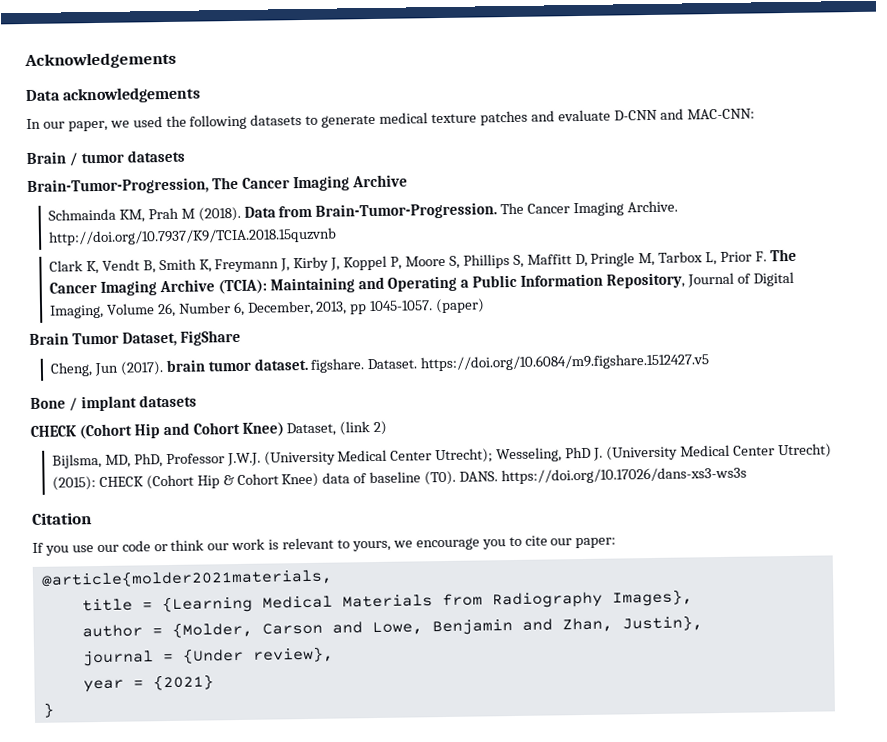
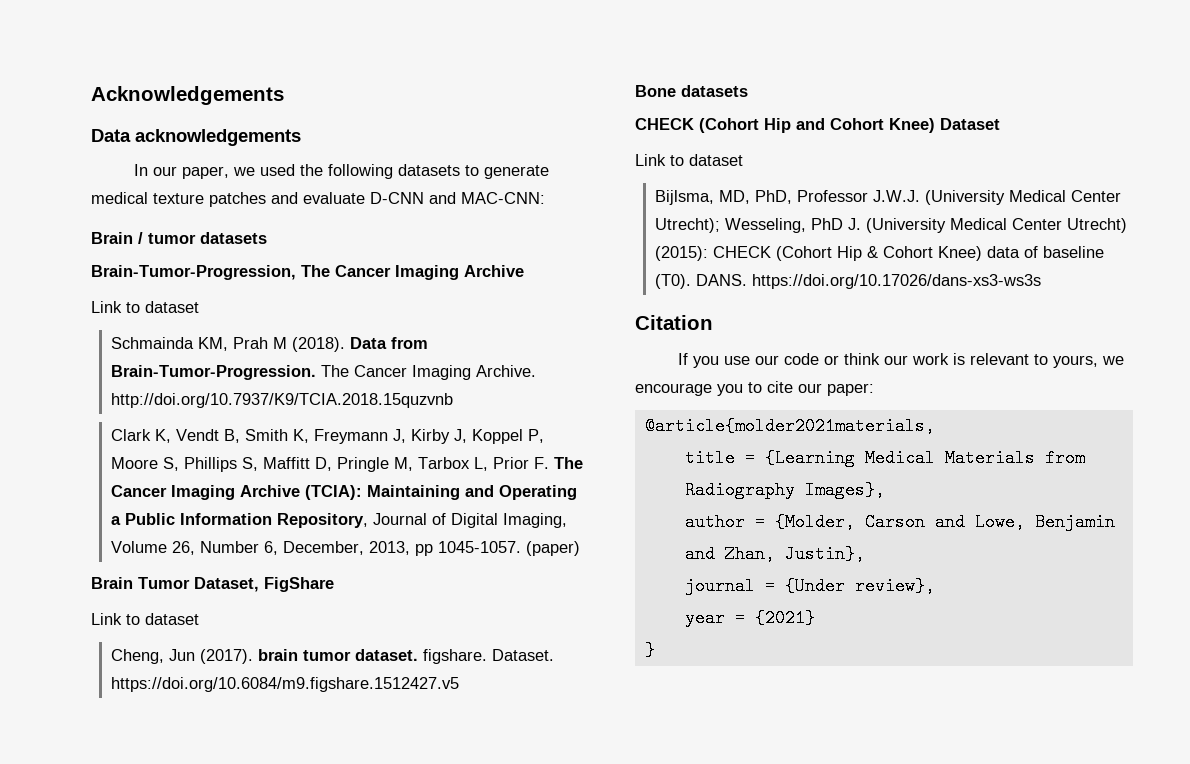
(408, 181) none -> [91,301,199,313] // Link to dataset
(241, 337) none -> [91,613,199,625] // Link to dataset
[68,395,137,412] / implant -> (676, 91) none
[286,420,388,437] Dataset, (link 2) -> [940,118,1000,130] [635,154,743,166] Dataset // Link to dataset

